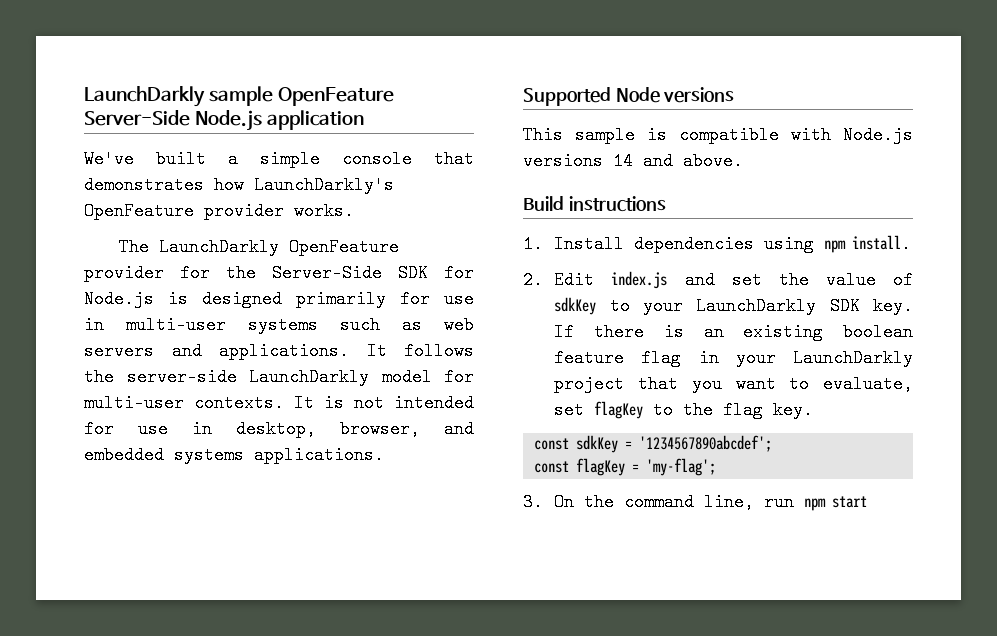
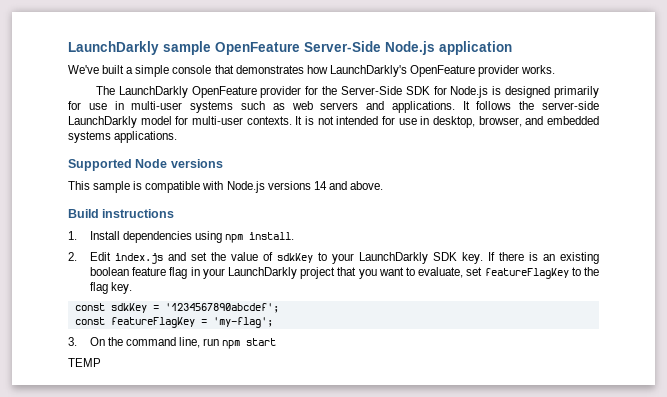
[594,401,644,419] flagKey -> [484,268,569,279] featureFlagKey
[576,458,626,476] flagKey -> [110,317,195,328] featureFlagKey
(868, 502) none -> [68,358,101,367] // TEMP

